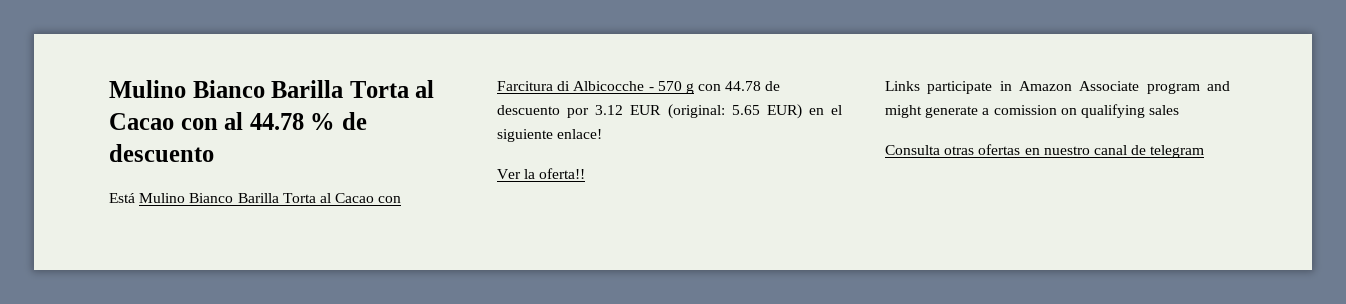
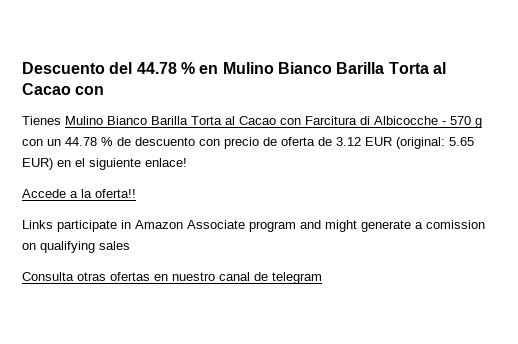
[109,80,435,98] [109,112,368,130] [109,144,214,162] [109,193,135,203] Mulino Bianco Barilla Torta al Cacao con al 44.78 % de descuento // Está -> [22,62,446,74] [22,83,105,95] [22,116,61,125] Descuento del 44.78 % en Mulino Bianco Barilla Torta al Cacao con // Tienes
[725,81,781,91] [497,105,590,118] 44.78 de descuento por -> [47,137,332,149] un 44.78 % de descuento con precio de oferta de
[497,169,521,179] Ver -> [22,189,78,198] Accede a

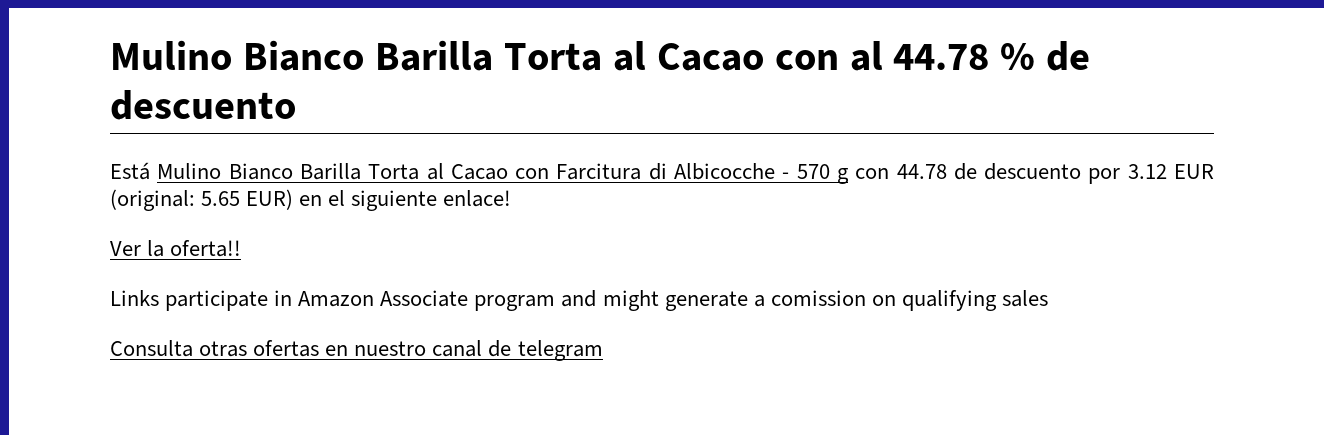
[22,62,446,74] [22,83,105,95] [22,116,61,125] Descuento del 44.78 % en Mulino Bianco Barilla Torta al Cacao con // Tienes -> [110,40,1091,71] [110,90,296,120] [110,162,150,180] Mulino Bianco Barilla Torta al Cacao con al 44.78 % de descuento // Está
[47,137,332,149] un 44.78 % de descuento con precio de oferta de -> [896,163,1121,184] 44.78 de descuento por
[22,189,78,198] Accede a -> [110,241,141,256] Ver

